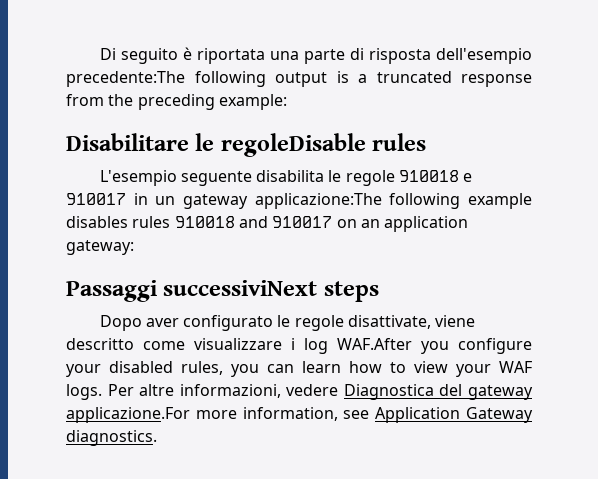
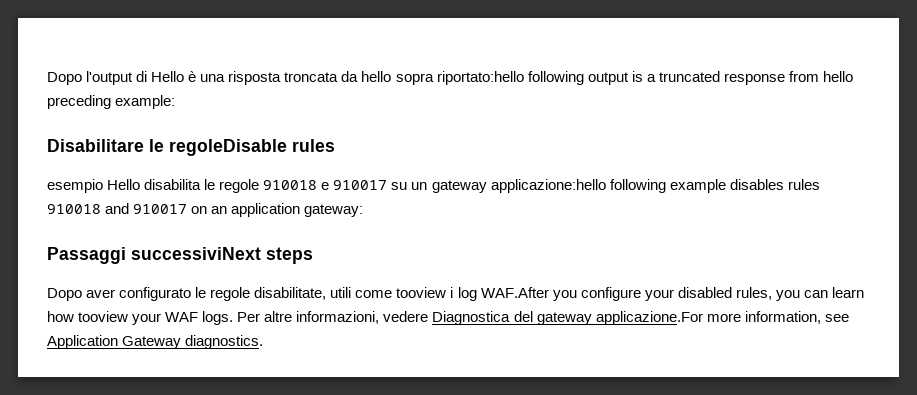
[99,47,532,64] [66,71,185,87] Di seguito è riportata una parte di risposta dell'esempio precedente:The -> [47,71,524,85] Dopo l'output di Hello è una risposta troncata da hello sopra riportato:hello
[108,94,134,106] the -> [822,71,853,82] hello
[99,170,252,186] L'esempio seguente -> [47,179,141,193] esempio Hello
[133,193,148,205] in -> [391,182,408,190] su
[254,193,382,209] applicazione:The -> [490,179,606,193] applicazione:hello
[348,315,476,329] [66,338,282,350] disattivate, viene descritto come visualizzare -> [254,287,447,300] disabilitate, utili come tooview
[390,361,448,373] to view -> [78,311,129,322] tooview

